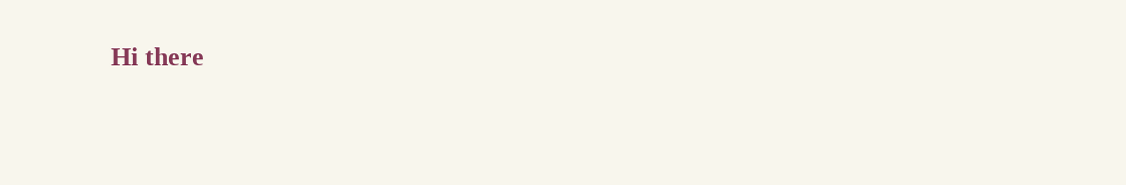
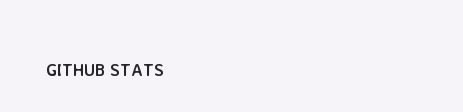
[110,47,205,66] Hi there -> [46,64,164,76] GITHUB STATS

